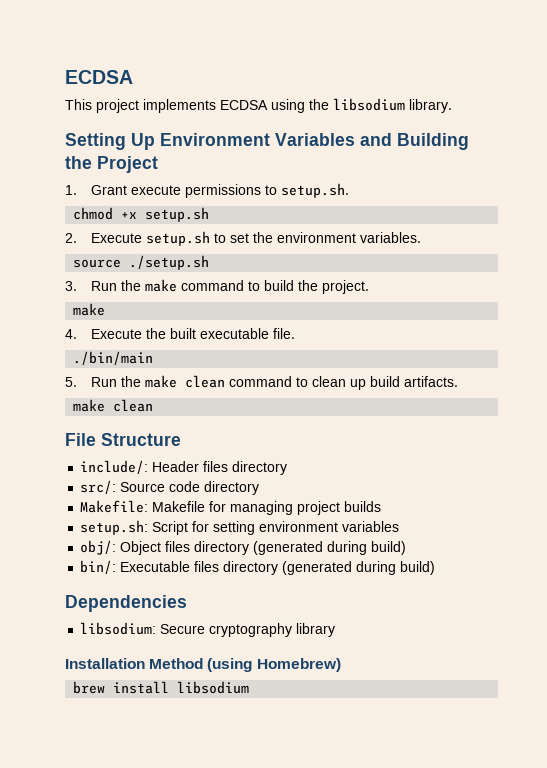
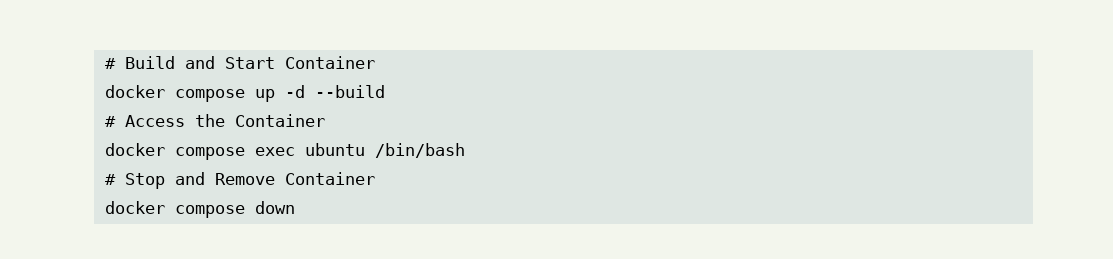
[65,70,133,84] [65,98,452,113] [65,133,469,150] [65,156,158,173] [65,183,349,198] [73,207,210,222] [65,231,421,246] [73,255,210,270] [65,279,369,294] [73,303,106,316] [65,328,295,339] [73,351,154,365] [65,375,458,390] [73,399,154,412] [65,433,181,446] [80,460,288,475] [80,480,260,495] [80,500,382,515] [80,520,400,535] [80,540,407,555] [80,560,436,575] [65,595,187,612] [80,622,336,637] [65,658,341,672] [73,681,250,694] ECDSA // This project implements ECDSA using the libsodium library. // Setting Up Environment Variables and Building the Project // 1. Grant execute permissions to setup.sh. // chmod +x setup.sh // 2. Execute setup.sh to set the environment variables. // source ./setup.sh // 3. Run the make command to build the project. // make // 4. Execute the built executable file. // ./bin/main // 5. Run the make clean command to clean up build artifacts. // make clean // File Structure // include/: Header files directory // src/: Source code directory // Makefile: Makefile for managing project builds // setup.sh: Script for setting environment variables // obj/: Object files directory (generated during build) // bin/: Executable files directory (generated during build) // Dependencies // libsodium: Secure cryptography library // Installation Method (using Homebrew) // brew install libsodium -> [104,56,375,69] [104,85,385,102] [104,114,325,127] [104,143,465,160] [104,172,375,189] [104,201,295,218] # Build and Start Container // docker compose up -d --build // # Access the Container // docker compose exec ubuntu /bin/bash // # Stop and Remove Container // docker compose down

